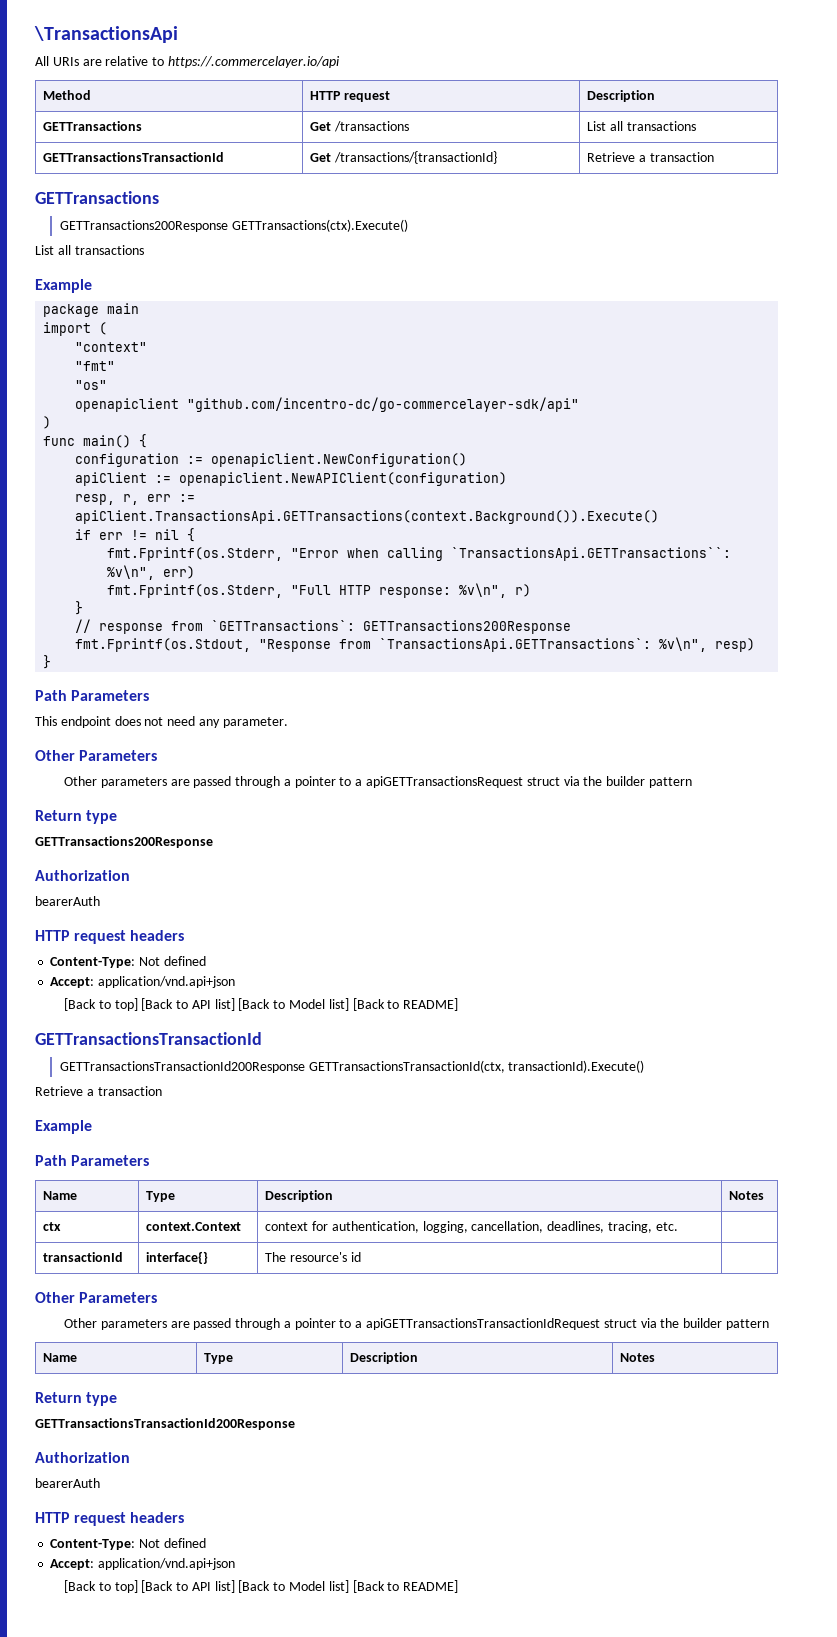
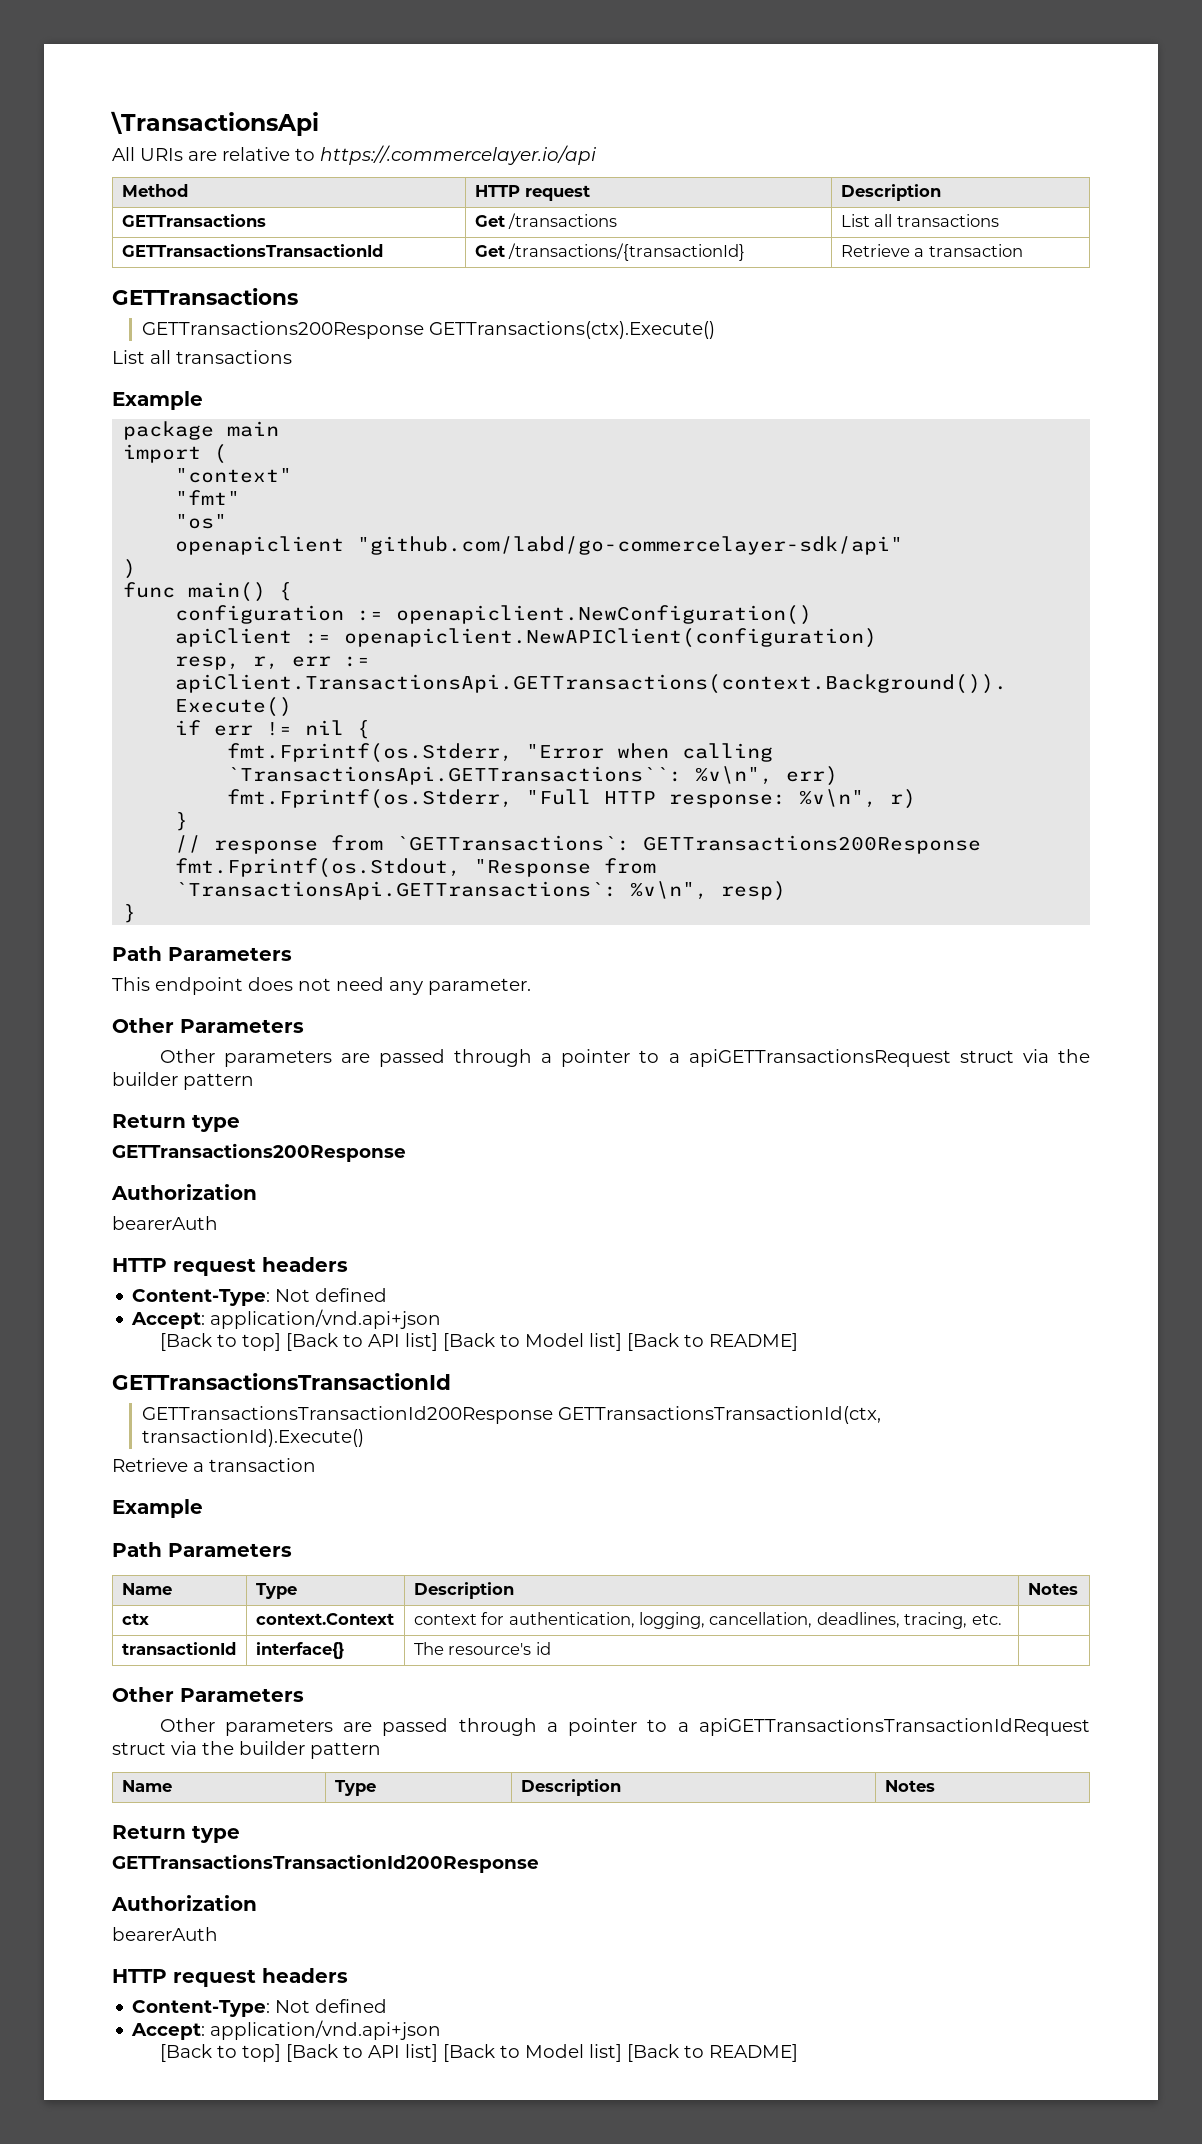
[187,397,580,412] "github.com/incentro-dc/go-commercelayer-sdk/api" -> [357,536,904,555] "github.com/labd/go-commercelayer-sdk/api"

